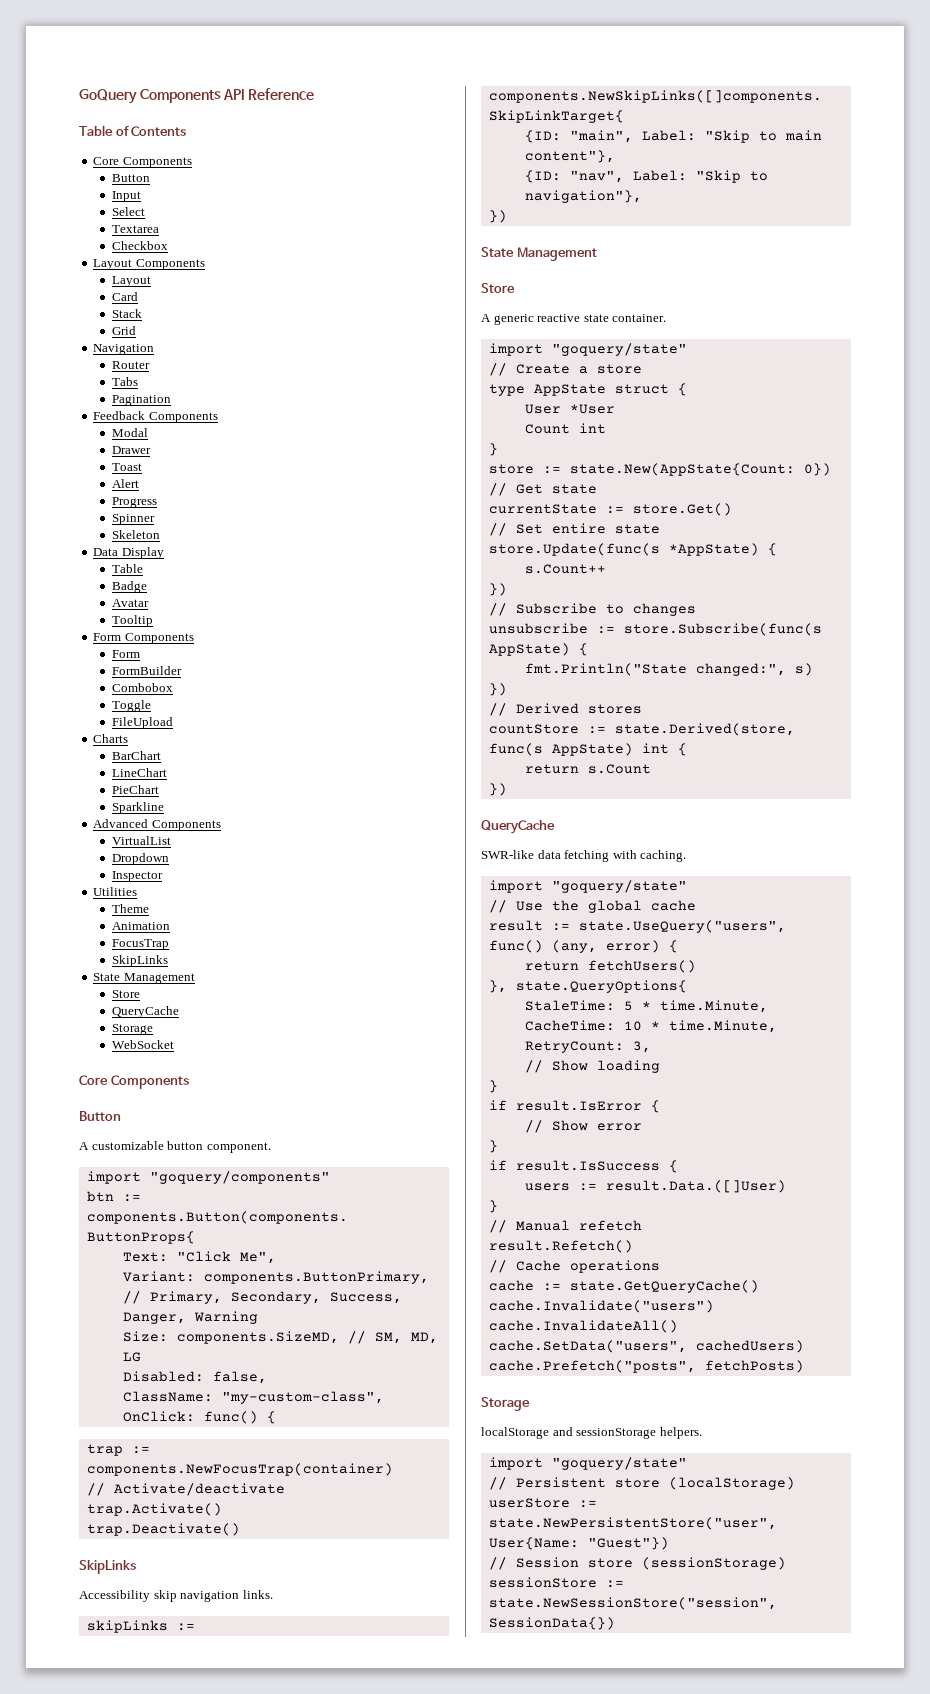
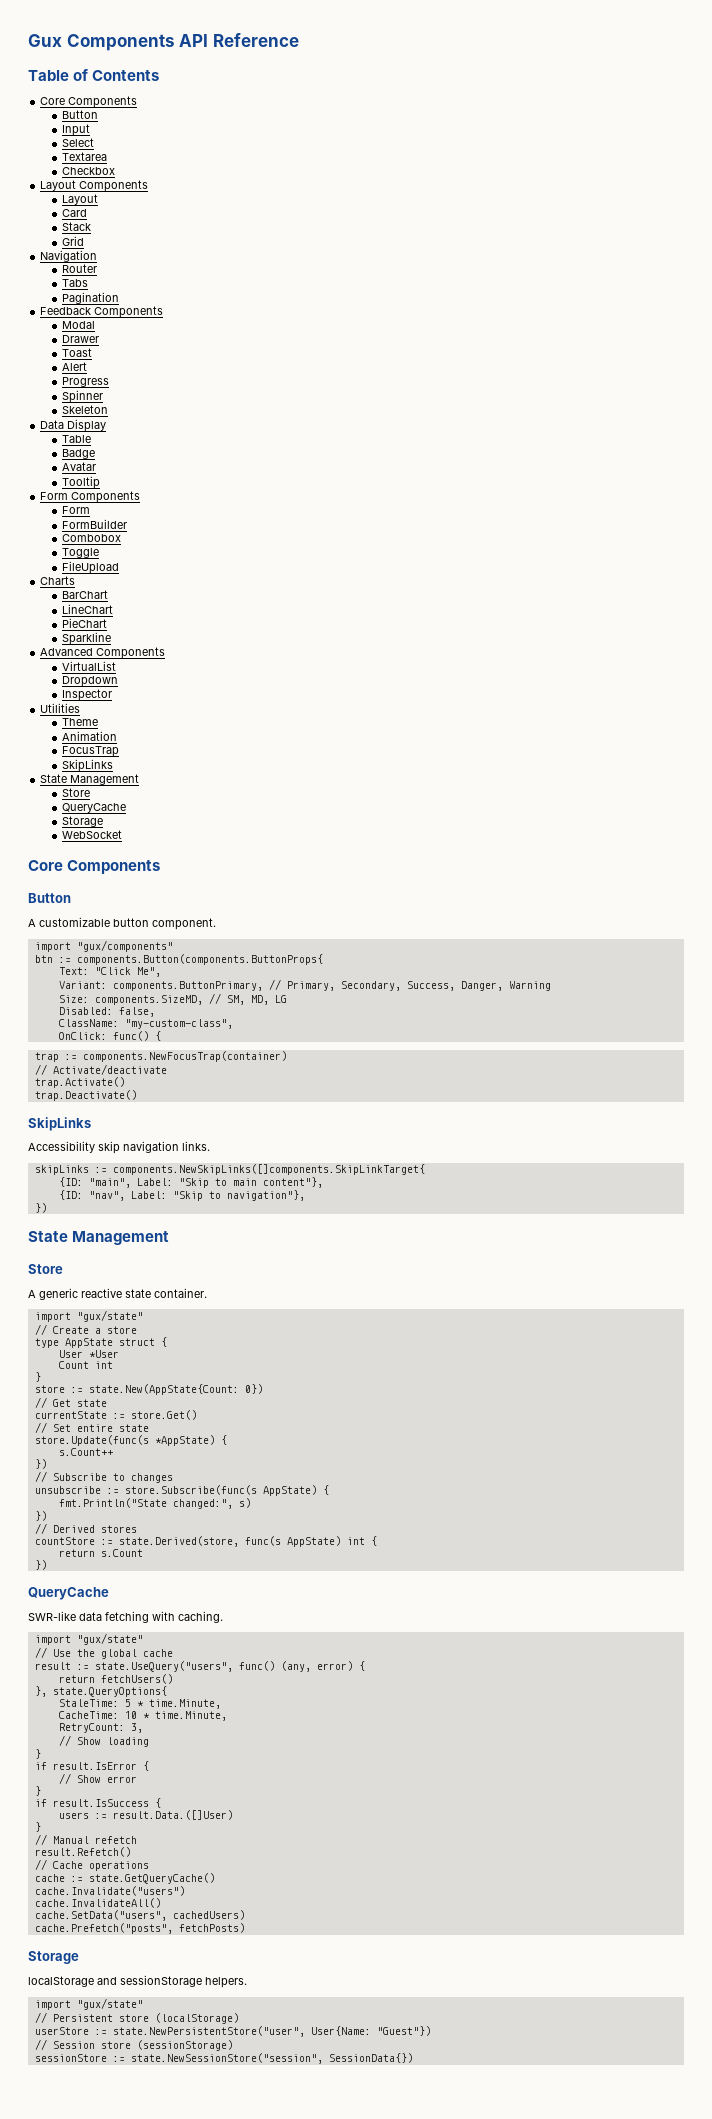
[79,89,137,104] GoQuery -> [28,34,62,47] Gux
[149,1171,330,1184] "goquery/components" -> [76,940,173,952] "gux/components"
[551,343,687,356] "goquery/state" -> [76,1310,143,1322] "gux/state"
[551,880,687,893] "goquery/state" -> [76,1633,143,1645] "gux/state"
[551,1457,687,1470] "goquery/state" -> [76,1998,143,2010] "gux/state"

